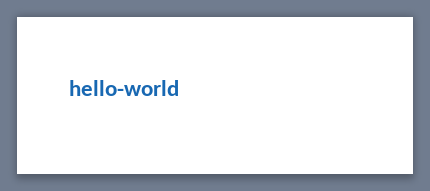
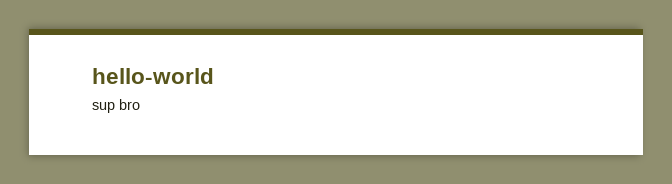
(179, 88) none -> [92,99,140,113] // sup bro

